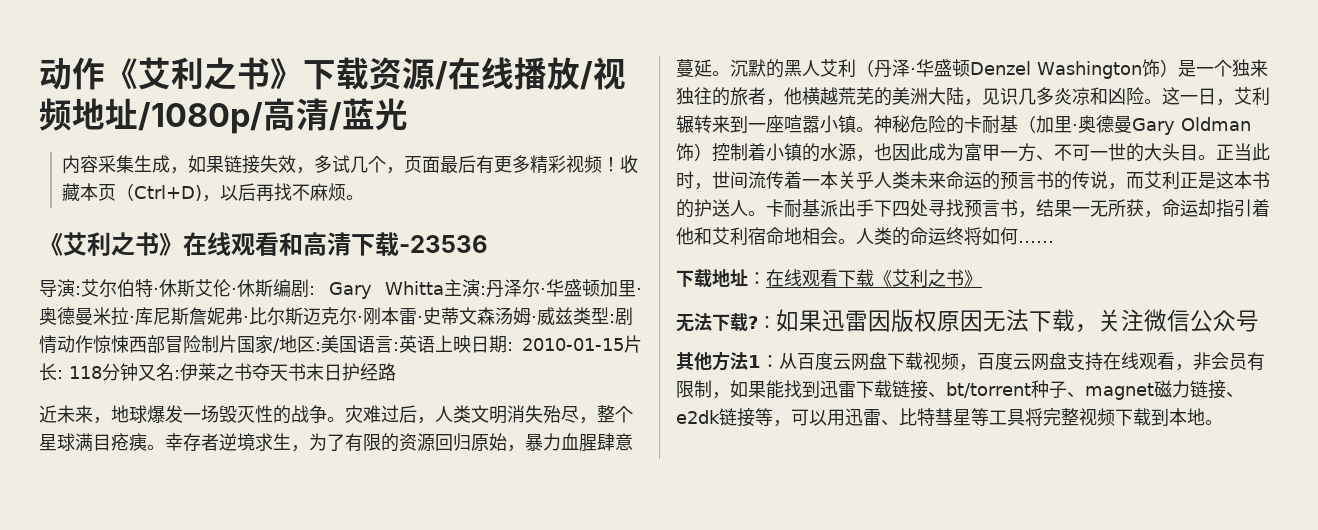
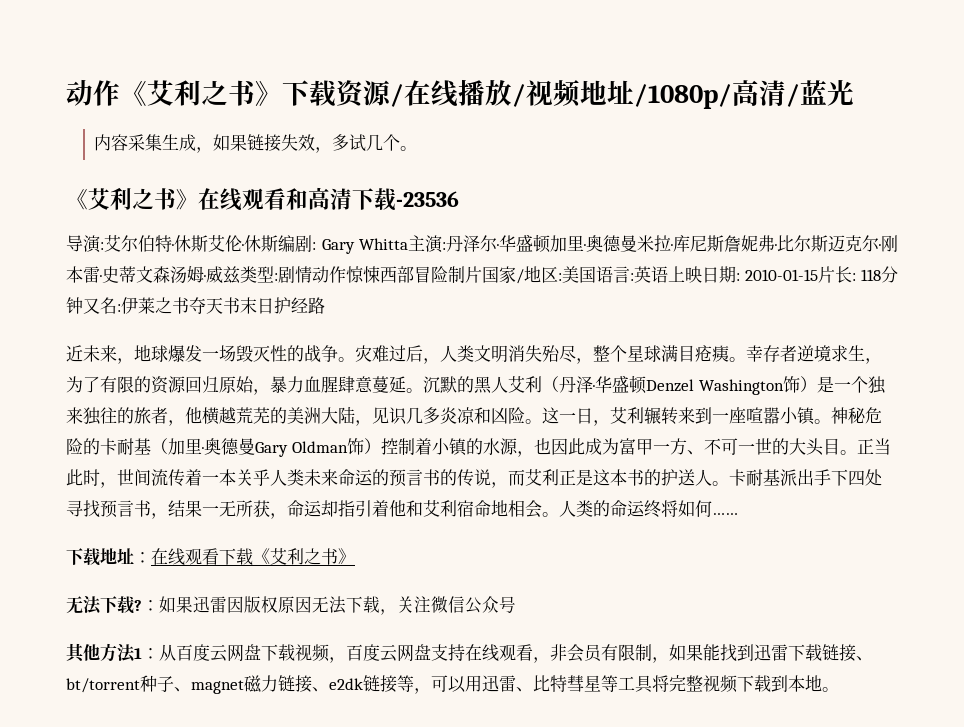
[386,155,639,174] [62,183,347,202] ，页面最后有更多精彩视频！收藏本页（Ctrl+D)，以后再找不麻烦 -> (401, 142) none

